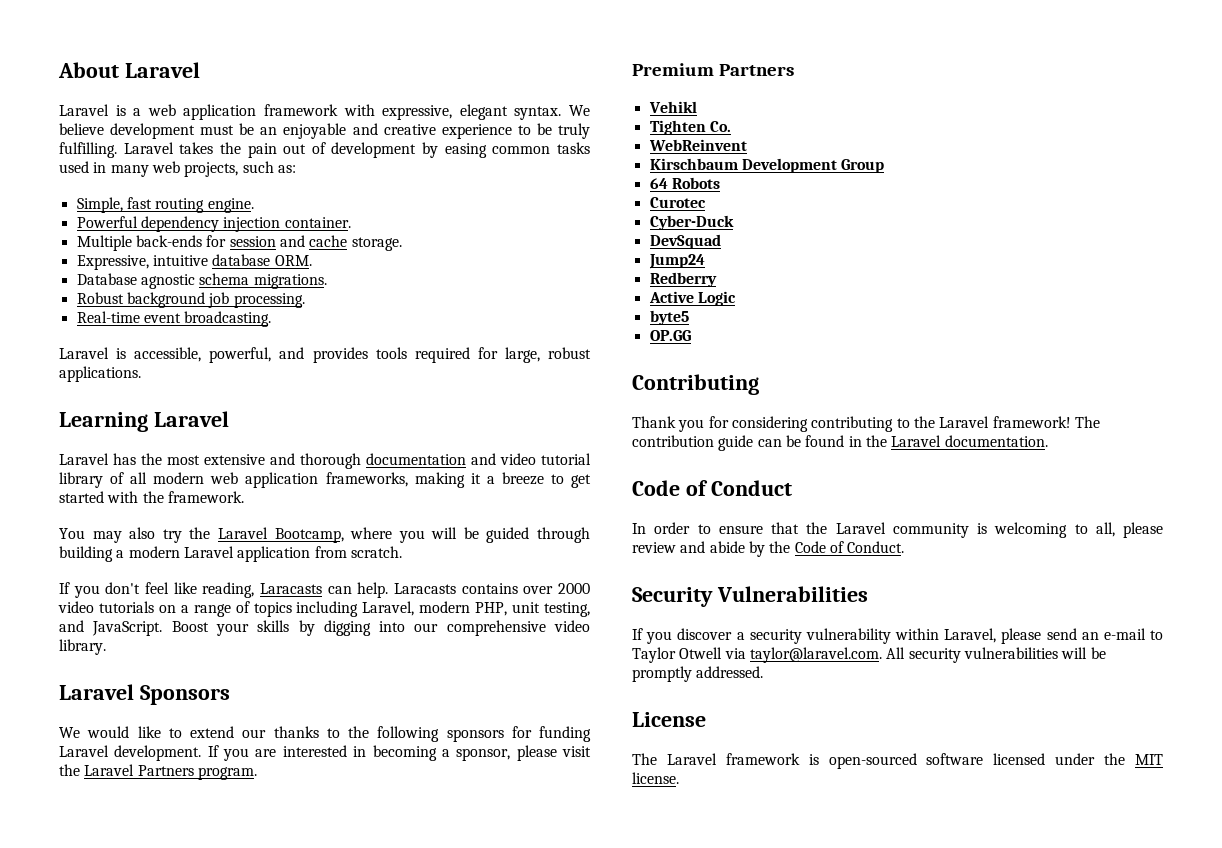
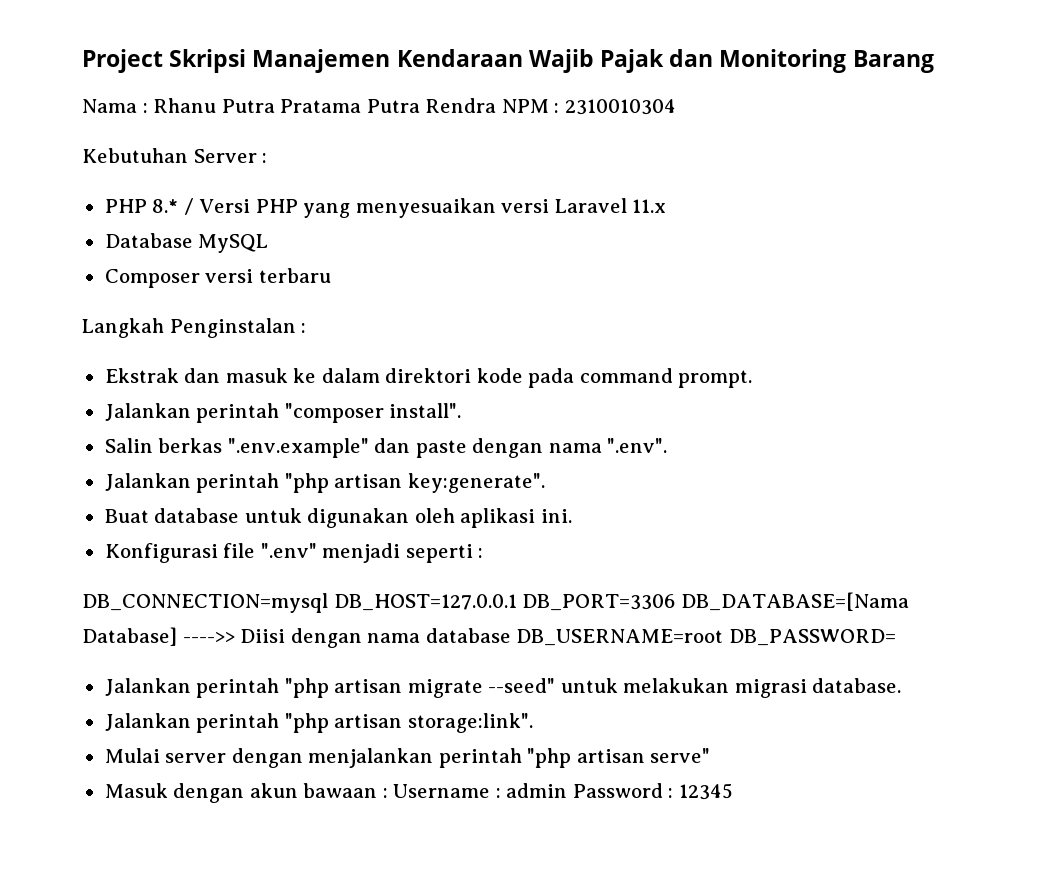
[58,62,200,78] [59,104,591,120] [59,123,590,139] [59,142,590,158] [59,161,296,177] [76,197,254,213] [76,216,351,232] [76,235,402,251] [76,254,312,270] [76,273,327,289] [76,292,305,308] [76,311,272,327] [59,347,592,363] [59,366,141,382] [59,411,229,432] [59,453,591,469] [59,472,591,488] [59,491,244,503] [59,527,590,543] [59,546,402,562] [59,582,591,598] [58,601,590,617] [59,620,590,636] [59,639,106,655] [59,684,230,705] [59,726,591,742] [59,745,592,761] [59,764,257,780] [632,63,794,76] [648,101,697,113] [649,120,731,135] [648,139,747,151] [649,158,885,173] [649,177,720,189] [649,197,706,208] [649,215,734,230] [649,234,721,249] [648,254,705,269] [649,272,717,287] [648,291,736,306] [649,310,689,325] [649,330,691,341] [632,374,759,395] [632,416,1100,432] [632,435,1048,451] [632,480,792,496] [632,522,1163,538] [632,541,905,557] [632,586,868,607] [632,628,1163,644] [632,647,1106,663] [632,666,764,682] [632,712,706,727] [632,753,1163,769] [632,772,679,784] About Laravel // Laravel is a web application framework with expressive, elegant syntax. We believe development must be an enjoyable and creative experience to be truly fulfilling. Laravel takes the pain out of development by easing common tasks used in many web projects, such as: // Simple, fast routing engine. // Powerful dependency injection container. // Multiple back-ends for session and cache storage. // Expressive, intuitive database ORM. // Database agnostic schema migrations. // Robust background job processing. // Real-time event broadcasting. // Laravel is accessible, powerful, and provides tools required for large, robust applications. // Learning Laravel // Laravel has the most extensive and thorough documentation and video tutorial library of all modern web application frameworks, making it a breeze to get started with the framework. // You may also try the Laravel Bootcamp, where you will be guided through building a modern Laravel application from scratch. // If you don't feel like reading, Laracasts can help. Laracasts contains over 2000 video tutorials on a range of topics including Laravel, modern PHP, unit testing, and JavaScript. Boost your skills by digging into our comprehensive video library. // Laravel Sponsors // We would like to extend our thanks to the following sponsors for funding Laravel development. If you are interested in becoming a sponsor, please visit the Laravel Partners program. // Premium Partners // Vehikl // Tighten Co. // WebReinvent // Kirschbaum Development Group // 64 Robots // Curotec // Cyber-Duck // DevSquad // Jump24 // Redberry // Active Logic // byte5 // OP.GG // Contributing // Thank you for considering contributing to the Laravel framework! The contribution guide can be found in the Laravel documentation. // Code of Conduct // In order to ensure that the Laravel community is welcoming to all, please review and abide by the Code of Conduct. // Security Vulnerabilities // If you discover a security vulnerability within Laravel, please send an e-mail to Taylor Otwell via taylor@laravel.com. All security vulnerabilities will be promptly addressed. // License // The Laravel framework is open-sourced software licensed under the MIT license. -> [82,49,934,73] [82,98,676,115] [82,148,268,163] [104,198,667,218] [104,233,269,253] [104,268,331,288] [82,318,307,338] [104,368,753,388] [104,403,462,423] [104,438,668,458] [104,473,545,493] [104,508,572,528] [104,543,484,563] [82,592,909,613] [82,627,896,648] [104,678,902,698] [104,713,533,733] [104,748,711,768] [104,783,733,803] Project Skripsi Manajemen Kendaraan Wajib Pajak dan Monitoring Barang // Nama : Rhanu Putra Pratama Putra Rendra NPM : 2310010304 // Kebutuhan Server : // PHP 8.* / Versi PHP yang menyesuaikan versi Laravel 11.x // Database MySQL // Composer versi terbaru // Langkah Penginstalan : // Ekstrak dan masuk ke dalam direktori kode pada command prompt. // Jalankan perintah "composer install". // Salin berkas ".env.example" dan paste dengan nama ".env". // Jalankan perintah "php artisan key:generate". // Buat database untuk digunakan oleh aplikasi ini. // Konfigurasi file ".env" menjadi seperti : // DB_CONNECTION=mysql DB_HOST=127.0.0.1 DB_PORT=3306 DB_DATABASE=[Nama Database] ---->> Diisi dengan nama database DB_USERNAME=root DB_PASSWORD= // Jalankan perintah "php artisan migrate --seed" untuk melakukan migrasi database. // Jalankan perintah "php artisan storage:link". // Mulai server dengan menjalankan perintah "php artisan serve" // Masuk dengan akun bawaan : Username : admin Password : 12345

